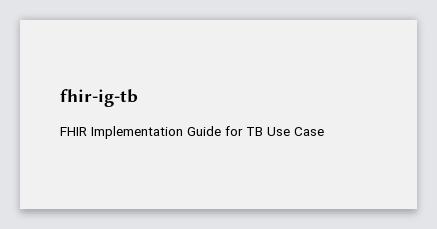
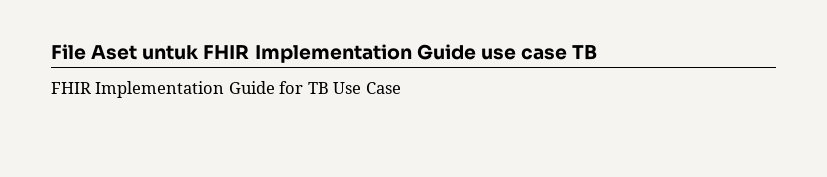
[60,89,138,107] fhir-ig-tb -> [51,44,598,63] File Aset untuk FHIR Implementation Guide use case TB

